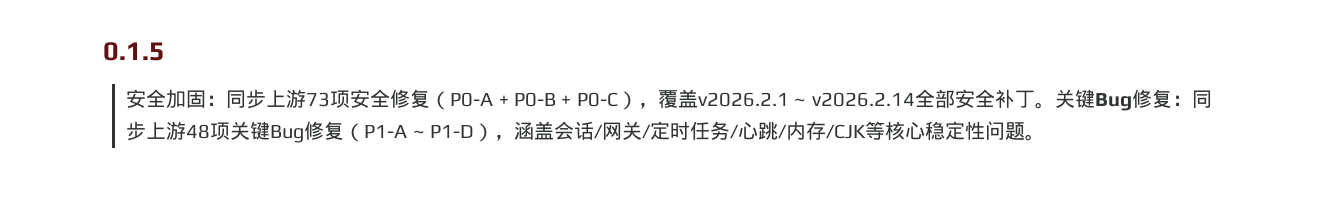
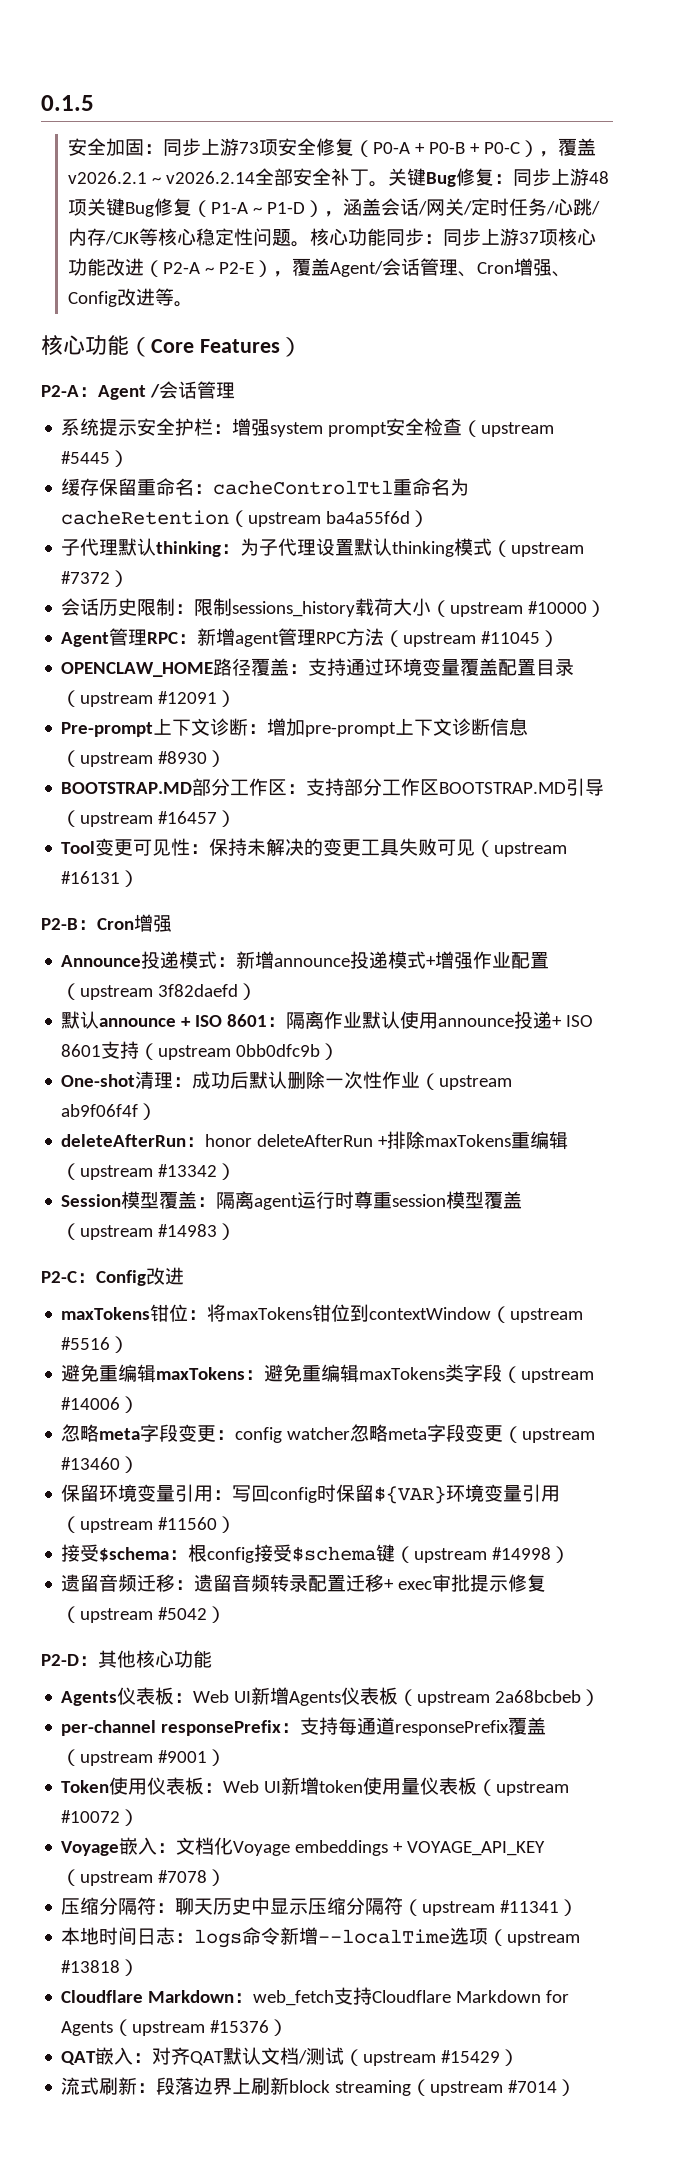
(1046, 137) none -> [310,228,597,247] [68,258,572,277] [68,288,194,307] [41,335,302,357] [41,381,235,400] [61,418,555,437] [61,450,130,467] [61,478,470,496] [61,510,430,527] [61,538,585,557] [61,570,130,587] [61,598,607,617] [61,628,560,647] [61,658,575,677] [61,690,237,707] [61,718,529,737] [61,750,227,767] [61,778,605,796] [61,810,237,827] [61,838,568,857] [61,870,140,887] [41,914,172,932] [61,951,550,969] [61,983,258,1000] [61,1011,594,1029] [61,1041,340,1060] [61,1071,513,1090] [61,1103,158,1120] [61,1131,569,1150] [61,1163,237,1180] [61,1191,523,1210] [61,1223,237,1240] [41,1267,184,1286] [61,1304,584,1323] [61,1336,130,1353] [61,1364,595,1383] [61,1396,140,1413] [61,1424,596,1443] [61,1456,140,1473] [61,1484,561,1504] [61,1516,237,1533] [61,1544,571,1563] [61,1574,547,1592] [61,1606,227,1623] [41,1650,212,1668] [61,1687,601,1706] [61,1717,547,1736] [61,1749,227,1766] [61,1777,570,1796] [61,1809,140,1826] [61,1837,546,1856] [61,1869,227,1886] [61,1897,579,1916] [61,1927,581,1948] [61,1959,140,1976] [61,1987,570,2006] [61,2019,289,2036] [61,2047,520,2066] [61,2077,577,2096] 核心功能同步：同步上游37项核心功能改进（P2-A ~ P2-E），覆盖Agent/会话管理、Cron增强、Config改进等。 // 核心功能（Core Features） // P2-A：Agent /会话管理 // 系统提示安全护栏：增强system prompt安全检查（upstream #5445） // 缓存保留重命名：cacheControlTtl重命名为cacheRetention（upstream ba4a55f6d） // 子代理默认thinking：为子代理设置默认thinking模式（upstream #7372） // 会话历史限制：限制sessions_history载荷大小（upstream #10000） // Agent管理RPC：新增agent管理RPC方法（upstream #11045） // OPENCLAW_HOME路径覆盖：支持通过环境变量覆盖配置目录（upstream #12091） // Pre-prompt上下文诊断：增加pre-prompt上下文诊断信息（upstream #8930） // BOOTSTRAP.MD部分工作区：支持部分工作区BOOTSTRAP.MD引导（upstream #16457） // Tool变更可见性：保持未解决的变更工具失败可见（upstream #16131） // P2-B：Cron增强 // Announce投递模式：新增announce投递模式+增强作业配置（upstream 3f82daefd） // 默认announce + ISO 8601：隔离作业默认使用announce投递+ ISO 8601支持（upstream 0bb0dfc9b） // One-shot清理：成功后默认删除一次性作业（upstream ab9f06f4f） // deleteAfterRun：honor deleteAfterRun +排除maxTokens重编辑（upstream #13342） // Session模型覆盖：隔离agent运行时尊重session模型覆盖（upstream #14983） // P2-C：Config改进 // maxTokens钳位：将maxTokens钳位到contextWindow（upstream #5516） // 避免重编辑maxTokens：避免重编辑maxTokens类字段（upstream #14006） // 忽略meta字段变更：config watcher忽略meta字段变更（upstream #13460） // 保留环境变量引用：写回config时保留${VAR}环境变量引用（upstream #11560） // 接受$schema：根config接受$schema键（upstream #14998） // 遗留音频迁移：遗留音频转录配置迁移+ exec审批提示修复（upstream #5042） // P2-D：其他核心功能 // Agents仪表板：Web UI新增Agents仪表板（upstream 2a68bcbeb） // per-channel responsePrefix：支持每通道responsePrefix覆盖（upstream #9001） // Token使用仪表板：Web UI新增token使用量仪表板（upstream #10072） // Voyage嵌入：文档化Voyage embeddings + VOYAGE_API_KEY（upstream #7078） // 压缩分隔符：聊天历史中显示压缩分隔符（upstream #11341） // 本地时间日志：logs命令新增--localTime选项（upstream #13818） // Cloudflare Markdown：web_fetch支持Cloudflare Markdown for Agents（upstream #15376） // QAT嵌入：对齐QAT默认文档/测试（upstream #15429） // 流式刷新：段落边界上刷新block streaming（upstream #7014）

